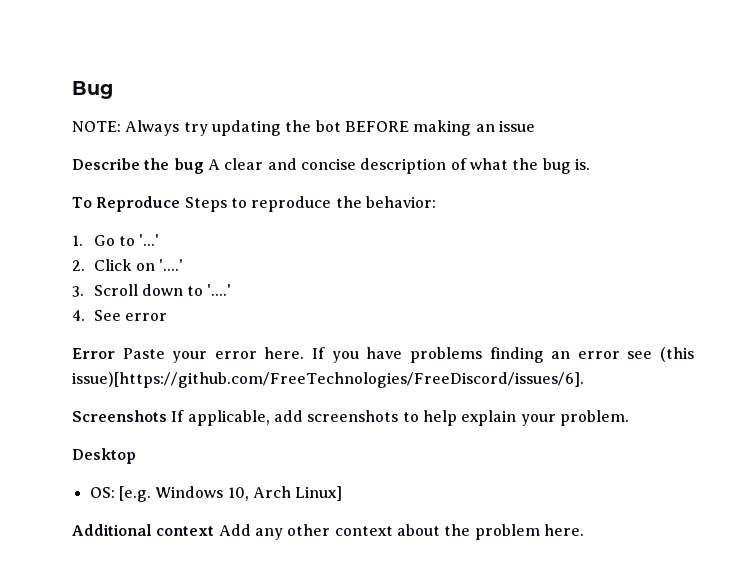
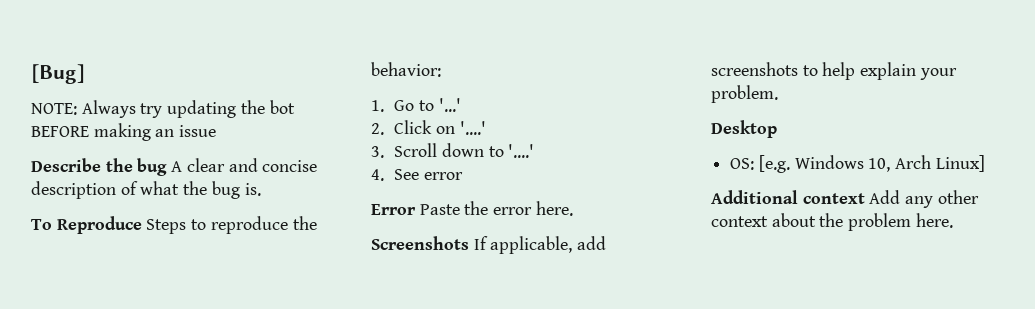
[72,81,113,99] Bug -> [31,64,85,84] [Bug]
[172,351,208,363] your -> [464,201,489,215] the
[312,347,695,363] [72,372,584,388] If you have problems finding an error see (this issue)[https://github.com/FreeTechnologies/FreeDiscord/issues/6]. -> (573, 208) none

